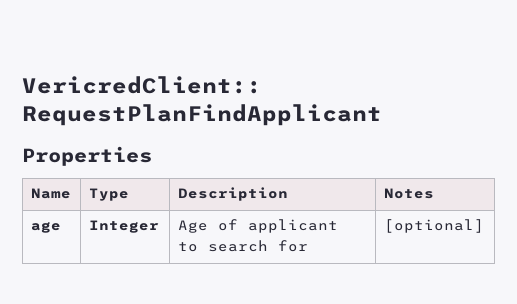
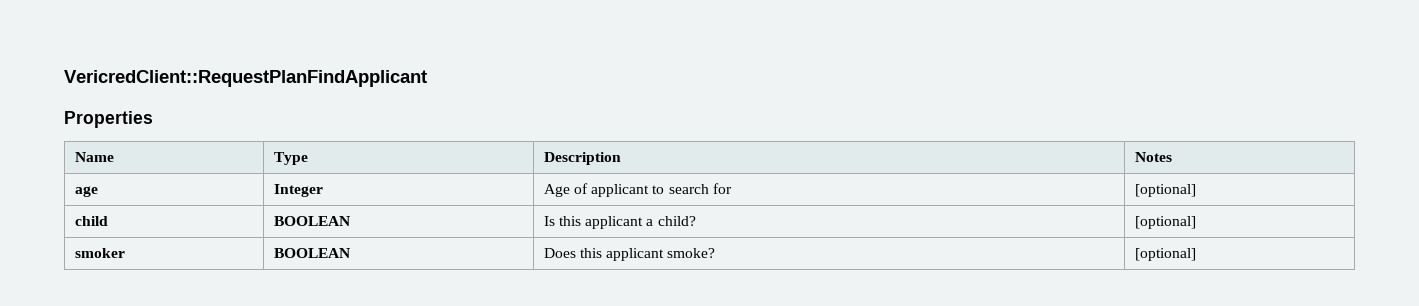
(484, 226) none -> [74,216,108,226] [273,216,350,226] [543,216,696,229] [1134,216,1196,229] [74,248,125,258] [273,248,350,258] [543,248,716,261] [1134,248,1196,261] // child | BOOLEAN | Is this applicant a child? | [optional] // smoker | BOOLEAN | Does this applicant smoke? | [optional]

